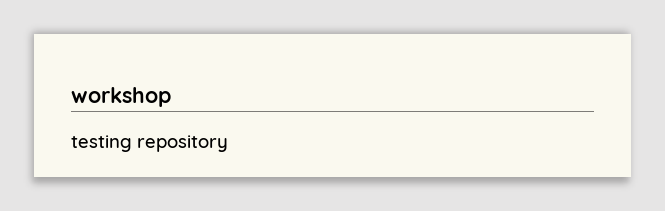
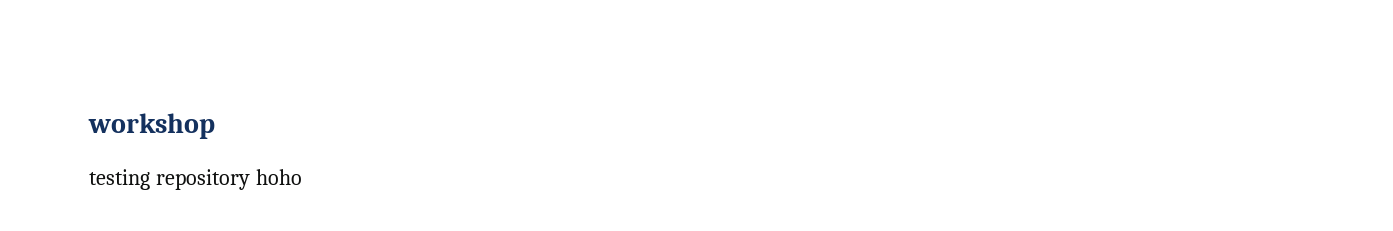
(228, 143) none -> [255,169,302,185] hoho

